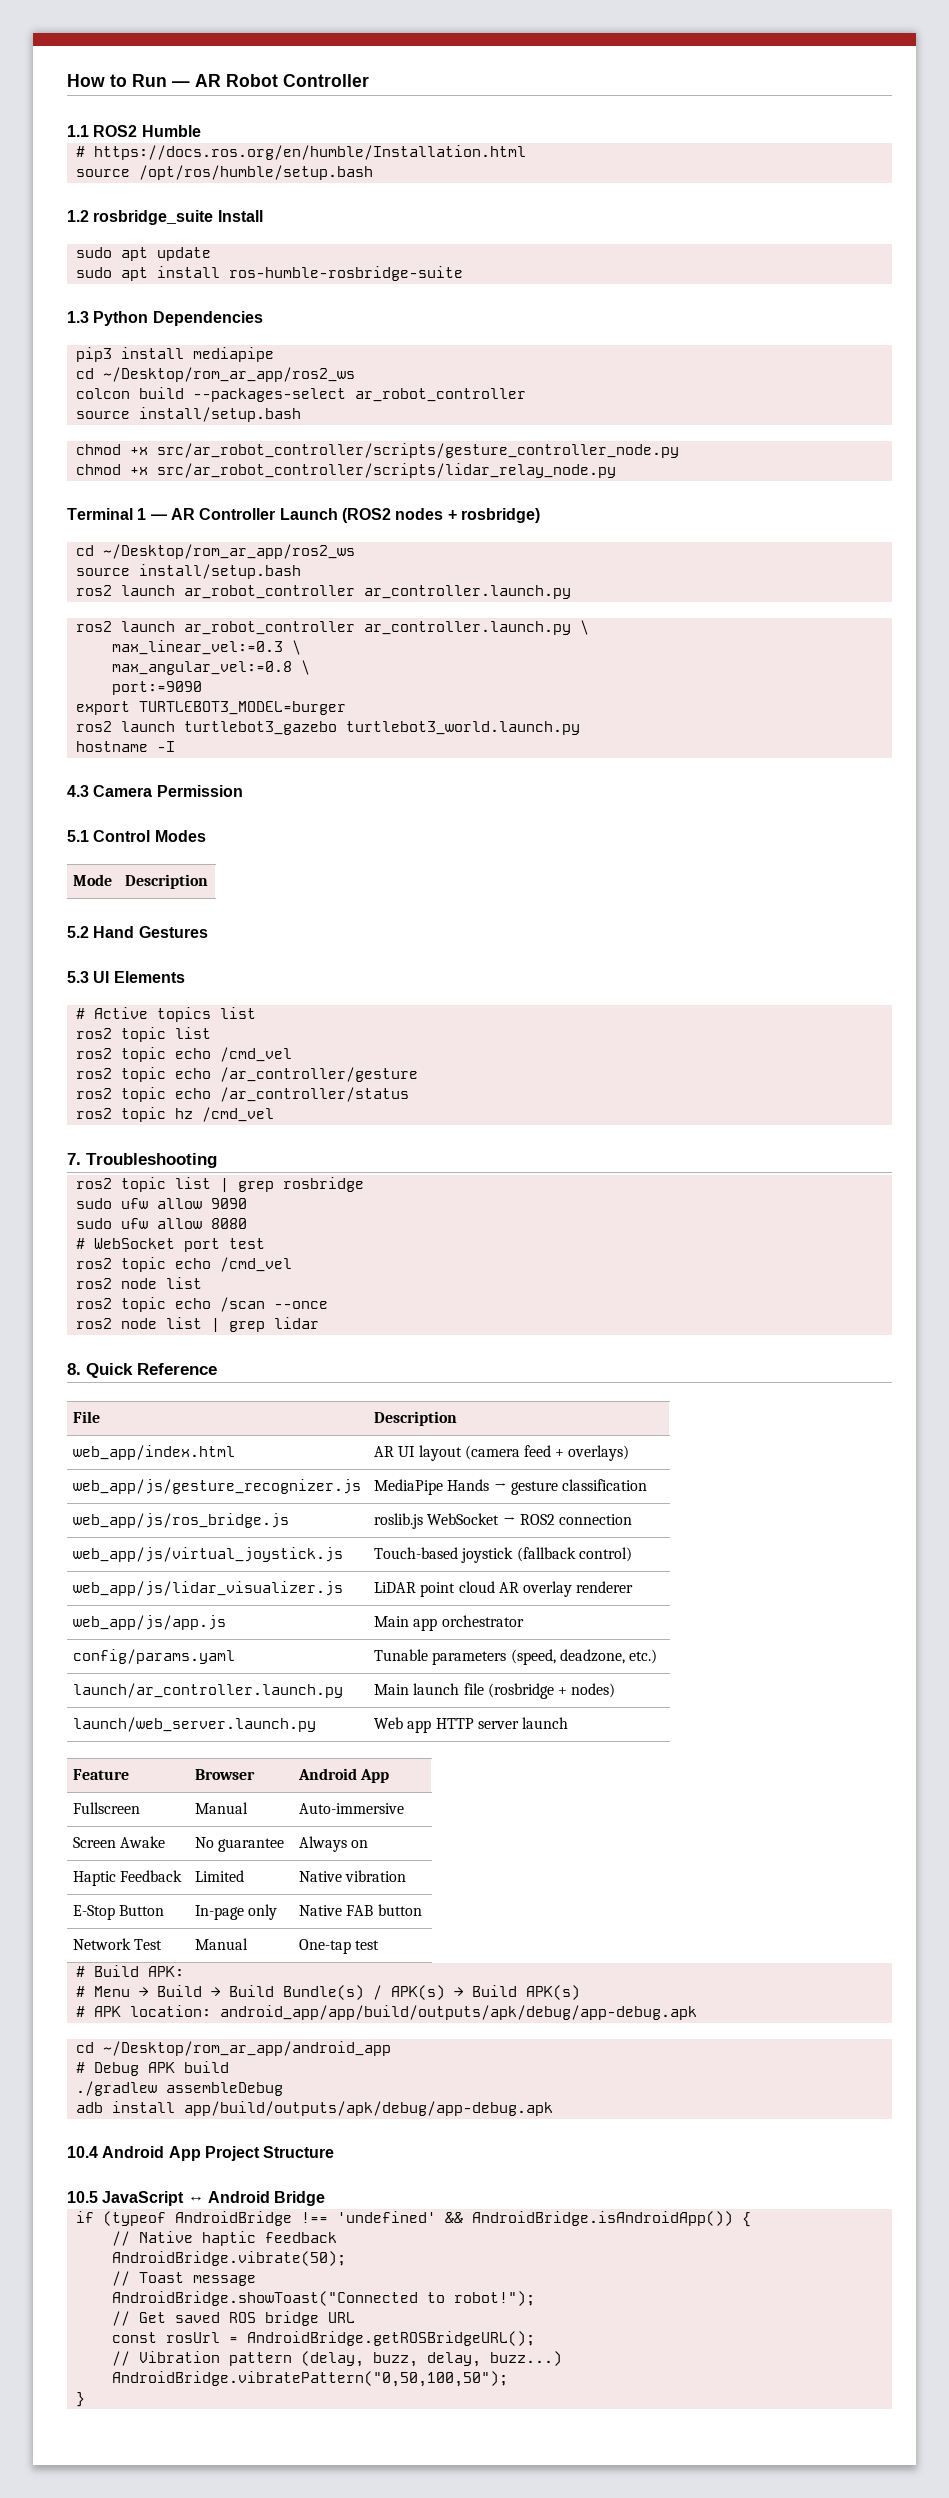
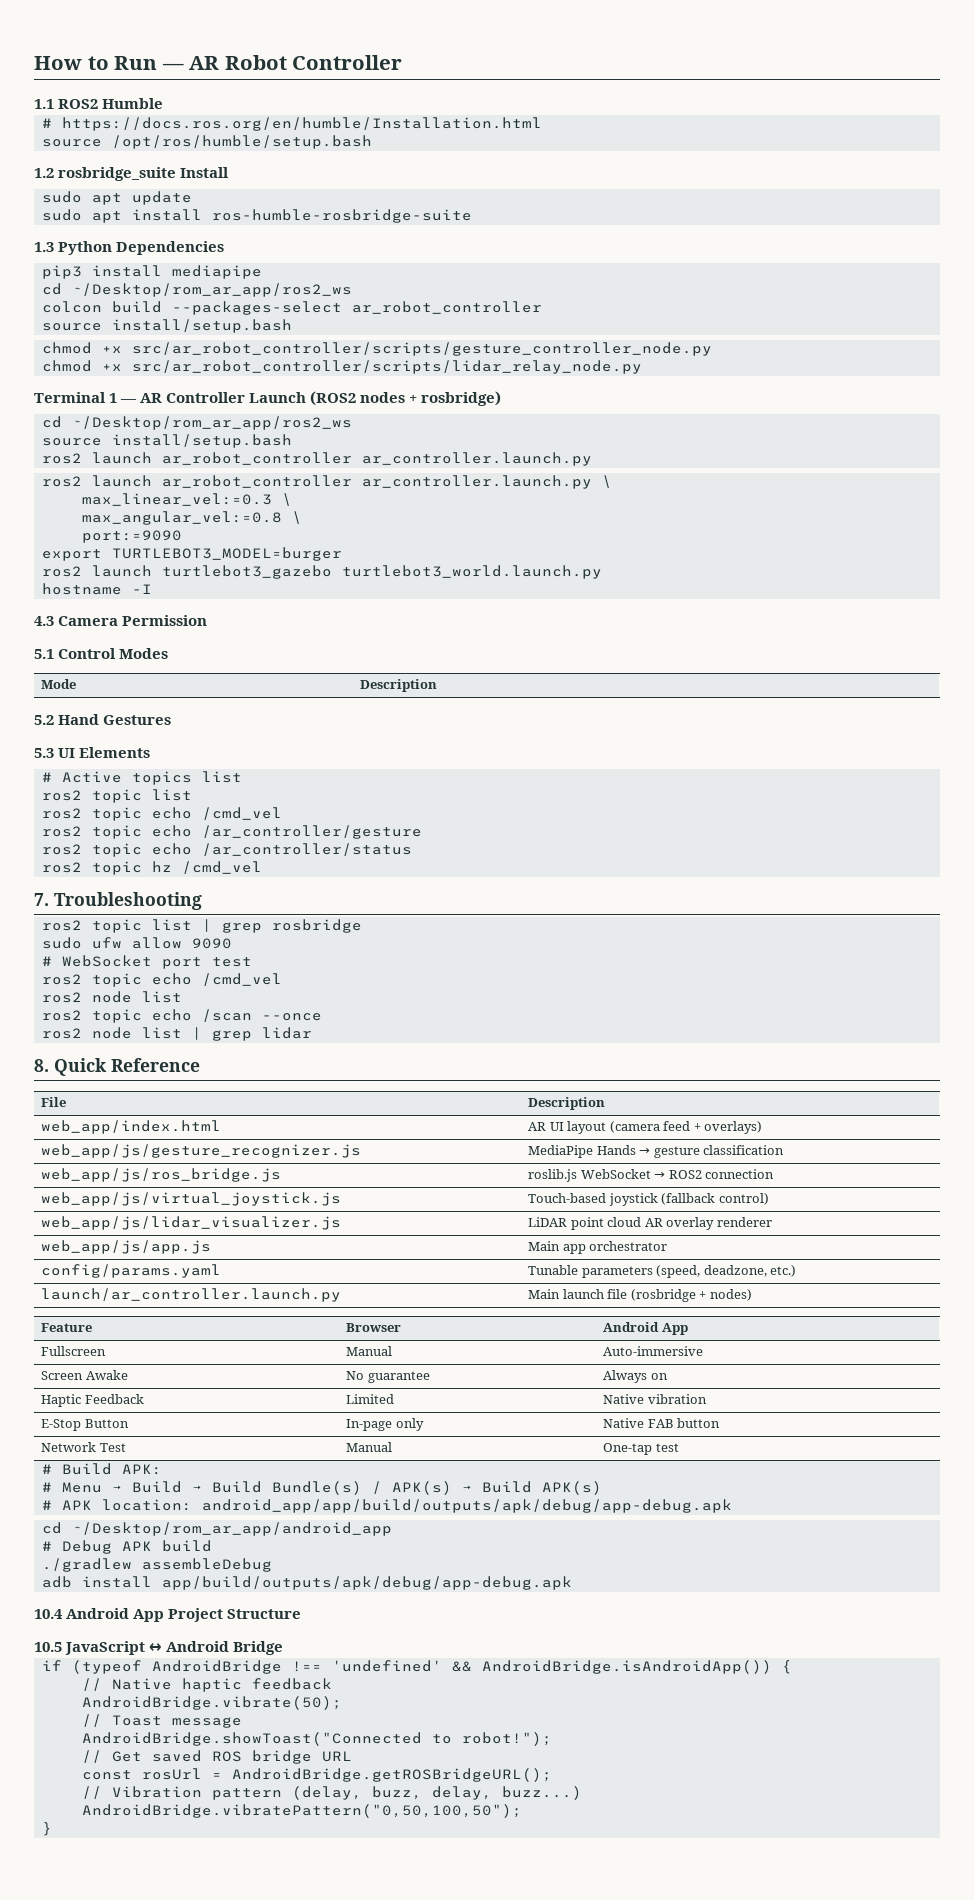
[76,1218,248,1229] // sudo ufw allow 8080 -> (232, 943) none
[73,1717,317,1732] [374,1717,568,1733] // launch/web_server.launch.py | Web app HTTP server launch -> (752, 1295) none

